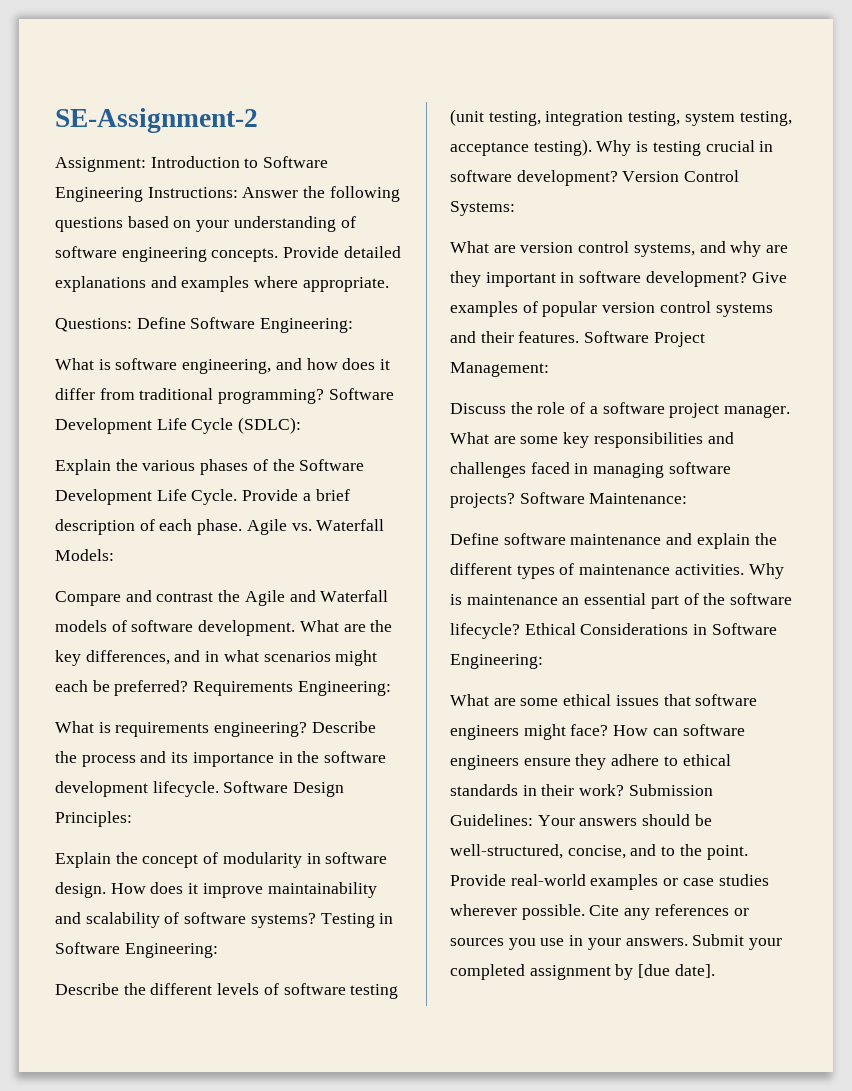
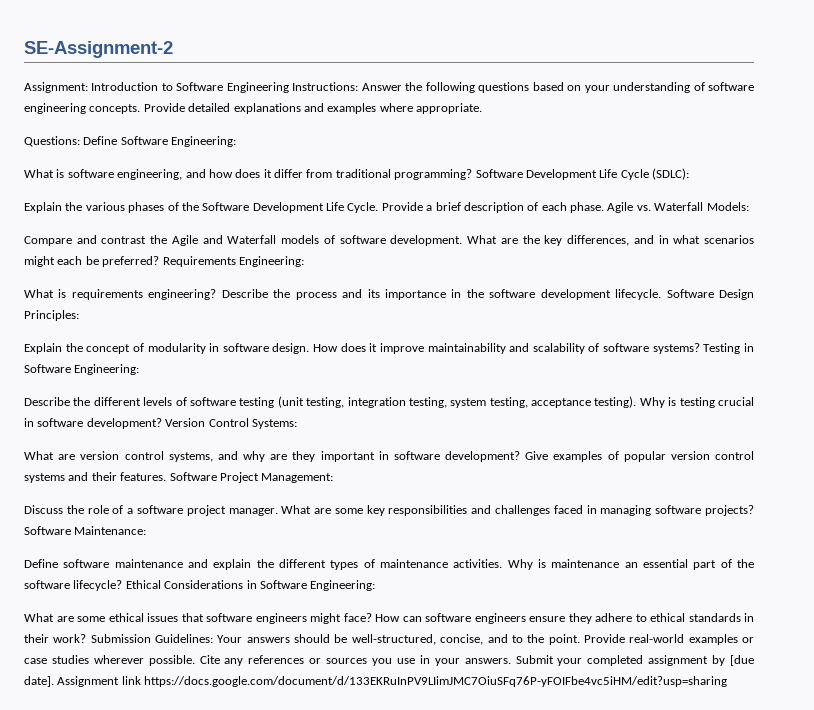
(715, 971) none -> [57,676,728,687] Assignment link https://docs.google.com/document/d/133EKRuInPV9LIimJMC7OiuSFq76P-yFOIFbe4vc5iHM/edit?usp=sharing

